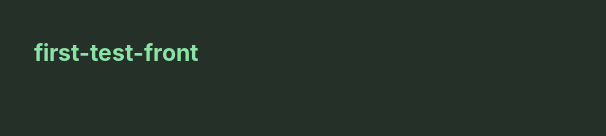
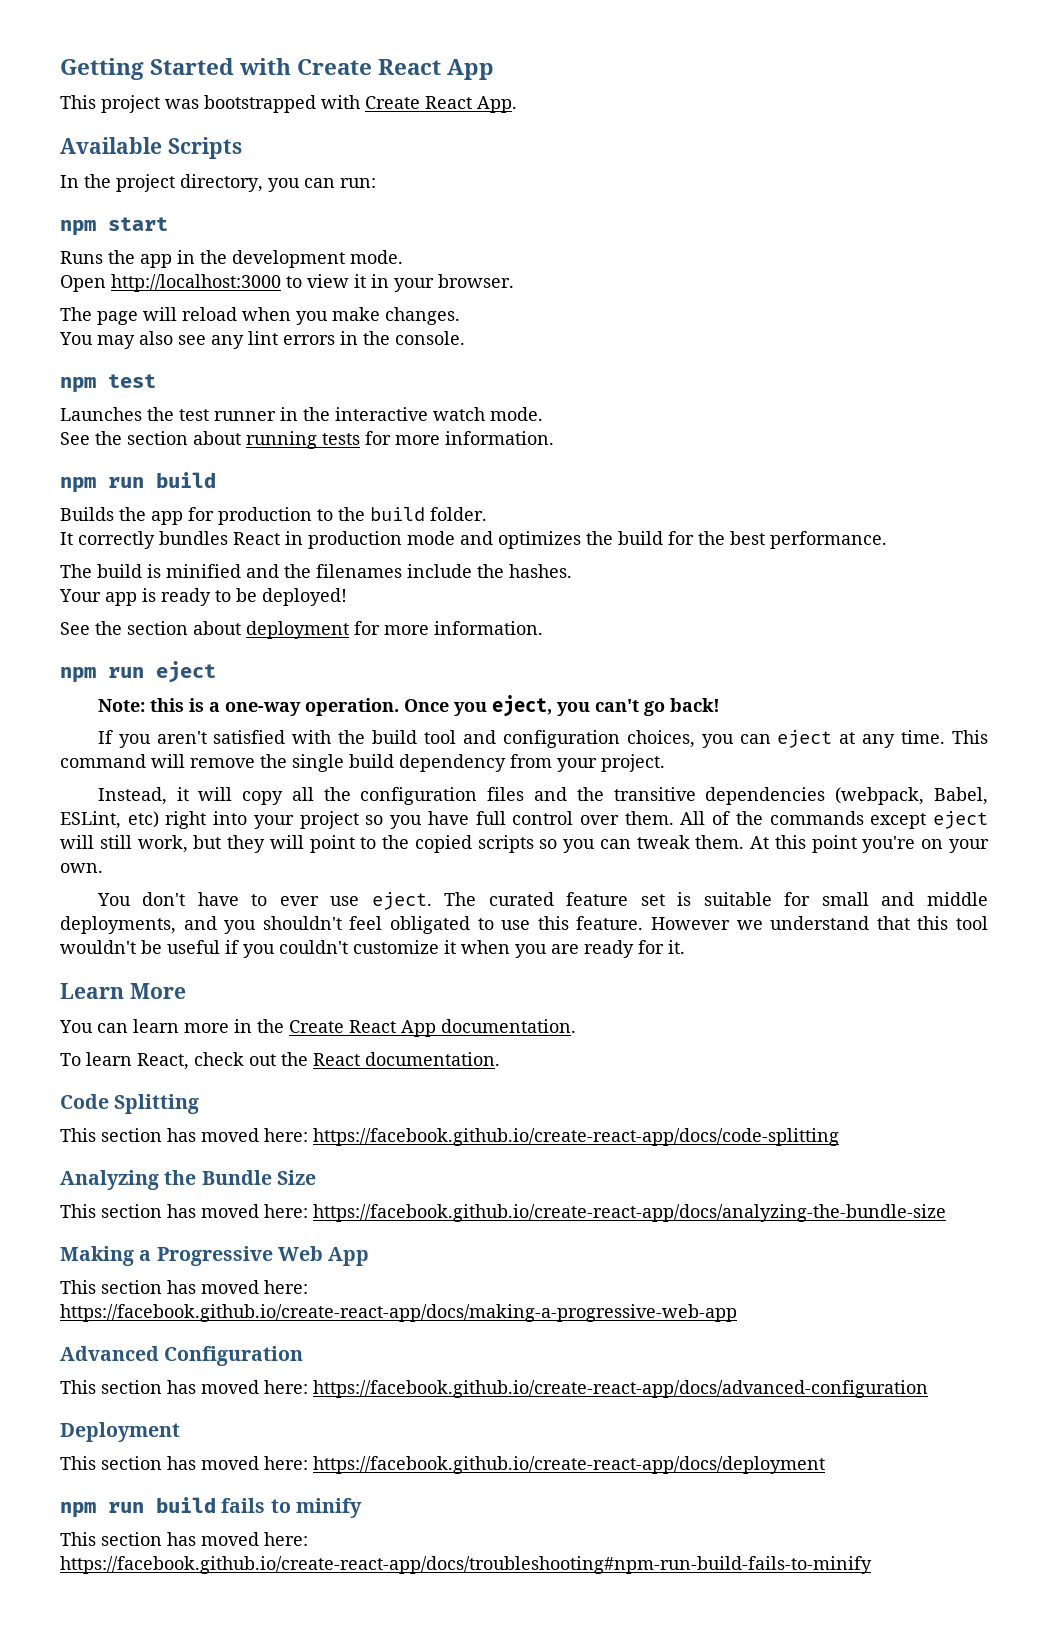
[34,43,199,61] first-test-front -> [60,58,495,80] [60,95,517,113] [60,137,242,159] [60,174,376,192] [60,217,168,236] [60,250,403,268] [60,274,514,292] [60,307,460,325] [59,331,465,349] [60,374,156,393] [60,407,543,421] [60,431,554,449] [60,472,216,493] [60,507,487,525] [60,531,887,549] [60,564,572,578] [59,588,347,606] [60,621,543,639] [60,661,216,683] [97,695,720,717] [97,730,988,748] [60,754,665,772] [97,787,988,805] [60,811,988,829] [60,835,990,853] [60,863,103,873] [96,892,989,910] [60,916,989,934] [60,940,685,958] [60,983,186,999] [59,1019,576,1037] [60,1052,500,1070] [60,1094,200,1114] [60,1128,839,1146] [60,1170,316,1190] [60,1204,946,1222] [60,1246,370,1266] [60,1280,308,1294] [60,1304,737,1322] [60,1346,304,1366] [60,1380,928,1398] [60,1422,180,1442] [60,1456,825,1474] [60,1497,362,1518] [60,1532,308,1546] [60,1556,872,1574] Getting Started with Create React App // This project was bootstrapped with Create React App. // Available Scripts // In the project directory, you can run: // npm start // Runs the app in the development mode. // Open http://localhost:3000 to view it in your browser. // The page will reload when you make changes. // You may also see any lint errors in the console. // npm test // Launches the test runner in the interactive watch mode. // See the section about running tests for more information. // npm run build // Builds the app for production to the build folder. // It correctly bundles React in production mode and optimizes the build for the best performance. // The build is minified and the filenames include the hashes. // Your app is ready to be deployed! // See the section about deployment for more information. // npm run eject // Note: this is a one-way operation. Once you eject, you can't go back! // If you aren't satisfied with the build tool and configuration choices, you can eject at any time. This command will remove the single build dependency from your project. // Instead, it will copy all the configuration files and the transitive dependencies (webpack, Babel, ESLint, etc) right into your project so you have full control over them. All of the commands except eject will still work, but they will point to the copied scripts so you can tweak them. At this point you're on your own. // You don't have to ever use eject. The curated feature set is suitable for small and middle deployments, and you shouldn't feel obligated to use this feature. However we understand that this tool wouldn't be useful if you couldn't customize it when you are ready for it. // Learn More // You can learn more in the Create React App documentation. // To learn React, check out the React documentation. // Code Splitting // This section has moved here: https://facebook.github.io/create-react-app/docs/code-splitting // Analyzing the Bundle Size // This section has moved here: https://facebook.github.io/create-react-app/docs/analyzing-the-bundle-size // Making a Progressive Web App // This section has moved here: https://facebook.github.io/create-react-app/docs/making-a-progressive-web-app // Advanced Configuration // This section has moved here: https://facebook.github.io/create-react-app/docs/advanced-configuration // Deployment // This section has moved here: https://facebook.github.io/create-react-app/docs/deployment // npm run build fails to minify // This section has moved here: https://facebook.github.io/create-react-app/docs/troubleshooting#npm-run-build-fails-to-minify

